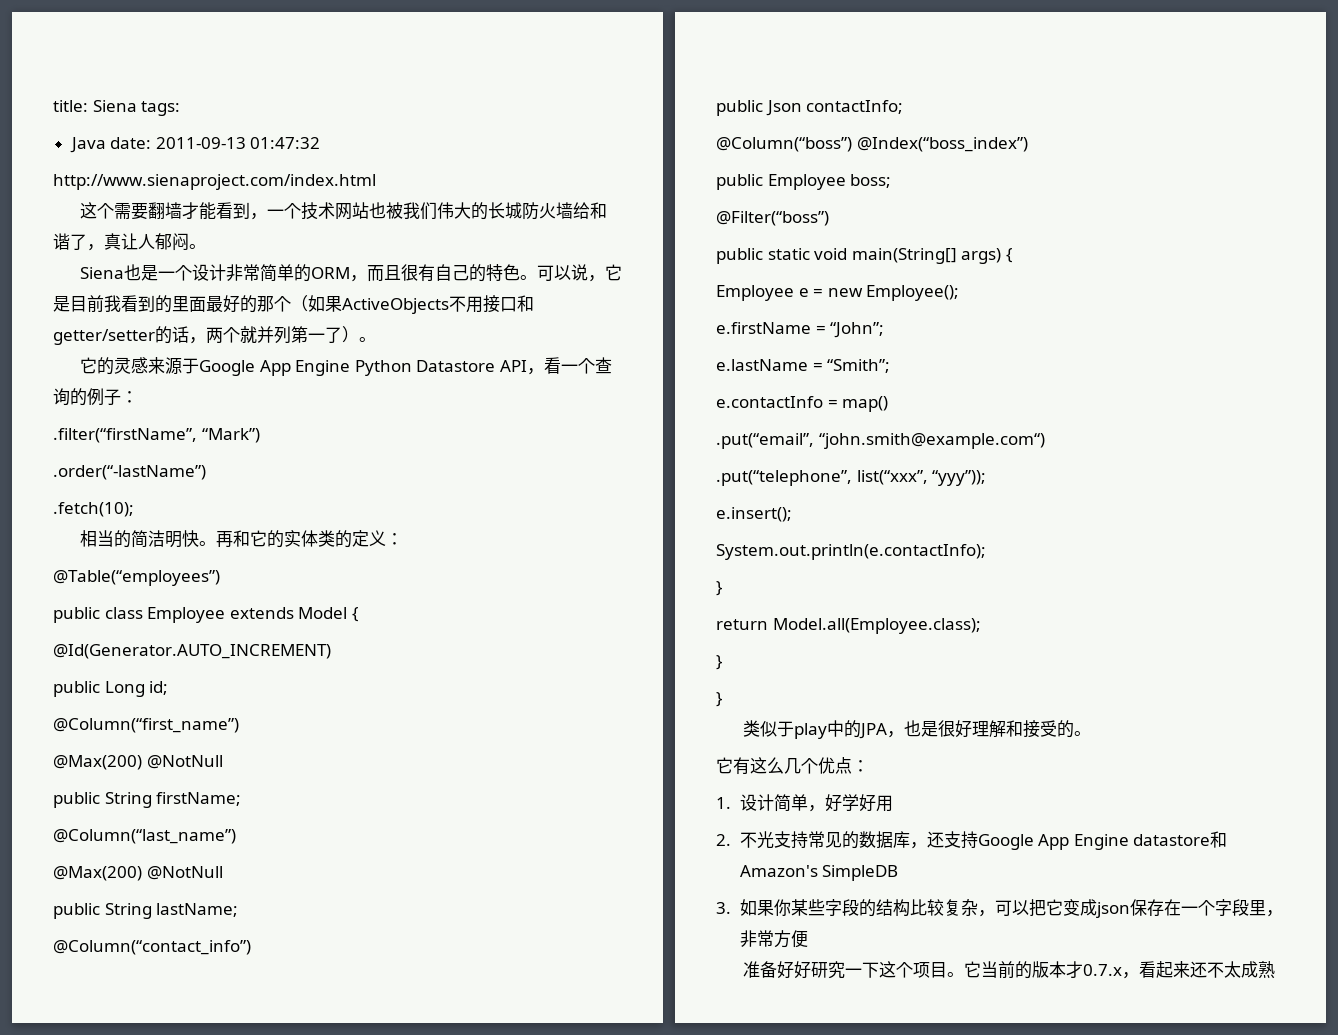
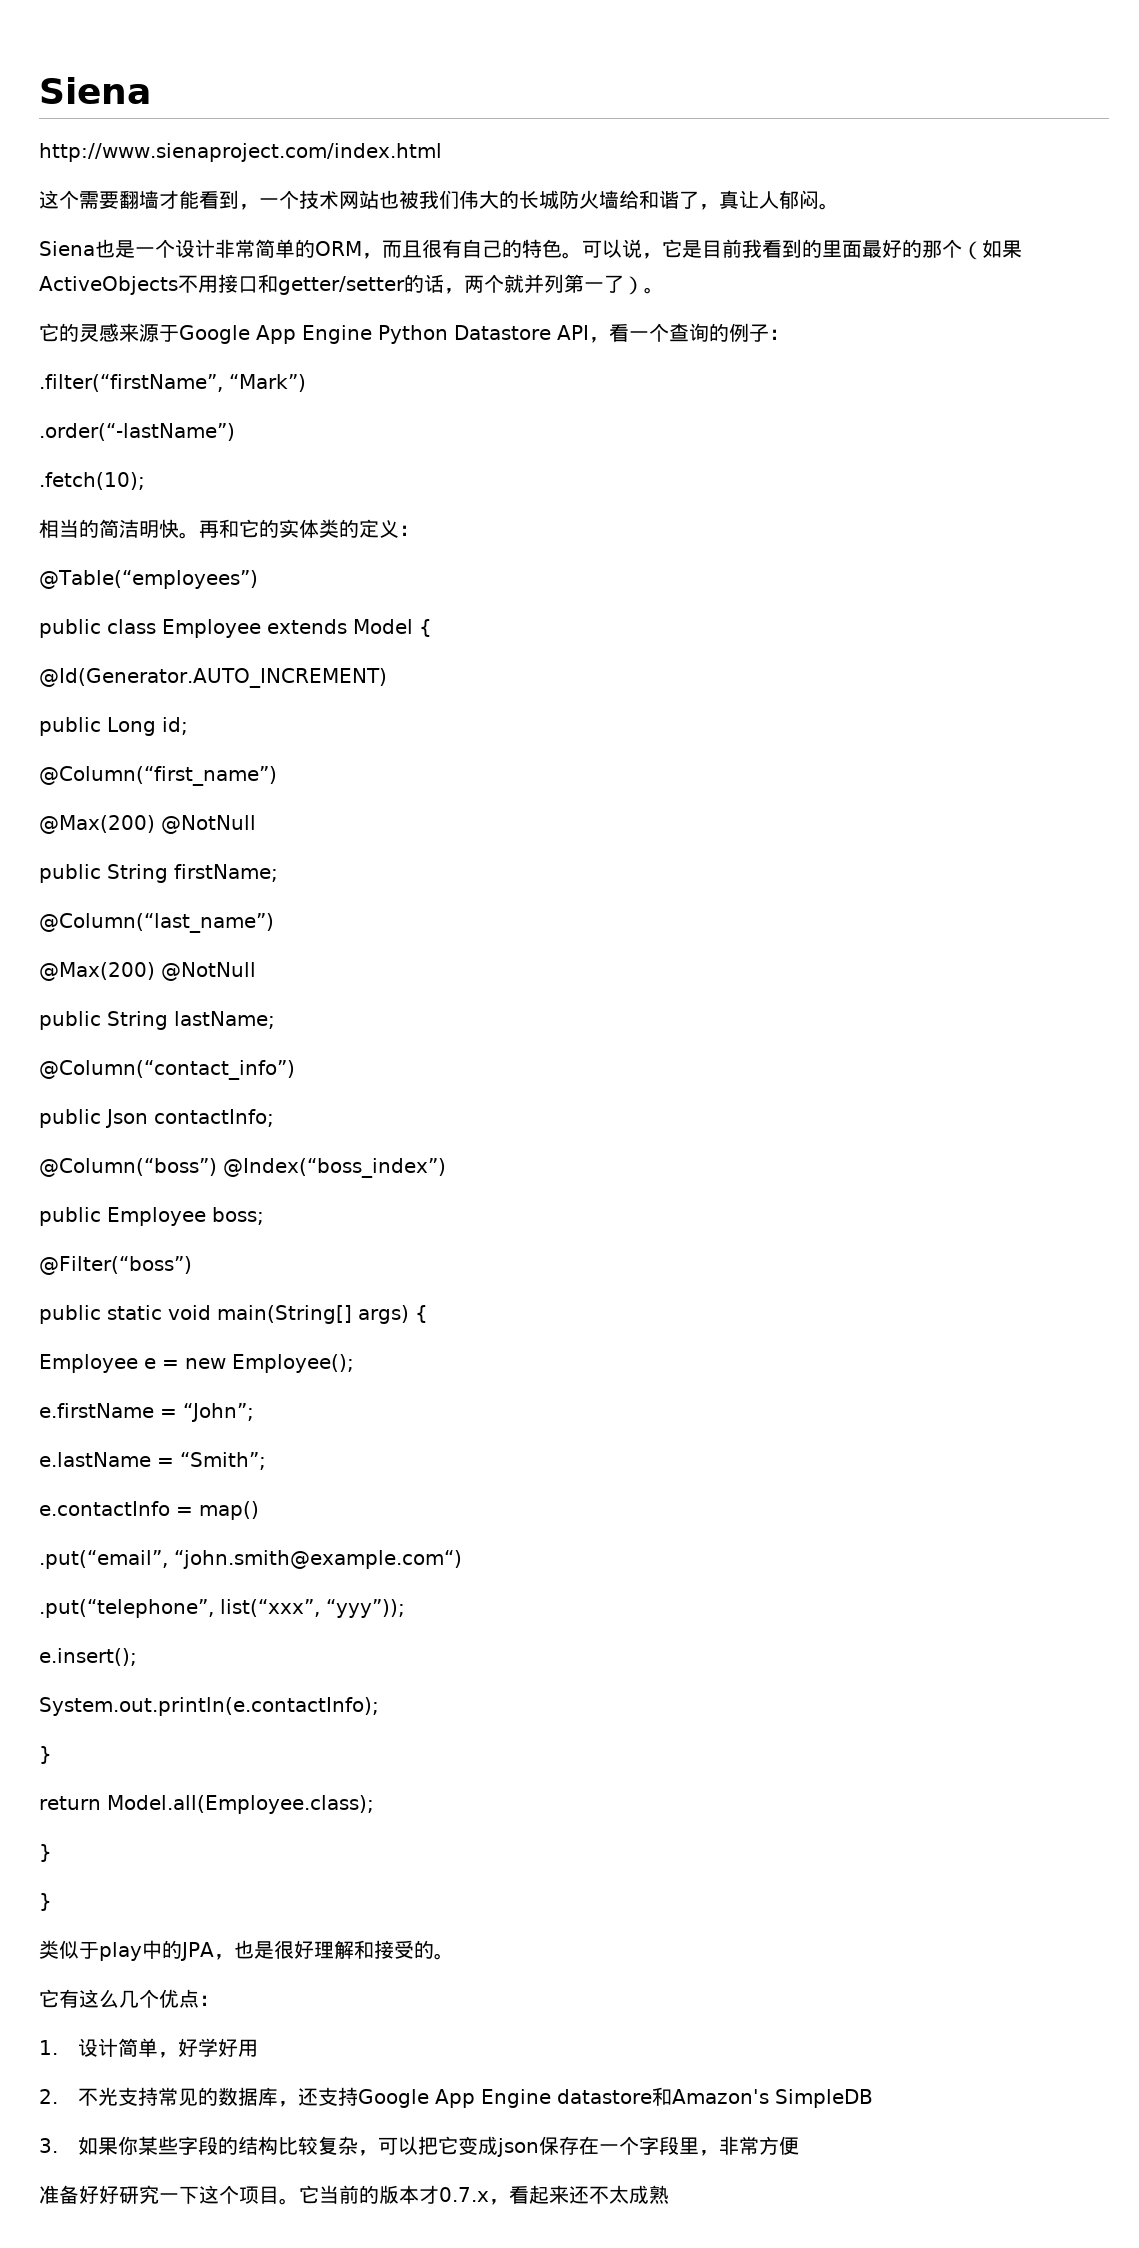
[53,100,181,116] [69,137,321,153] title: Siena tags: // Java date: 2011-09-13 01:47:32 -> [39,77,151,104] Siena

